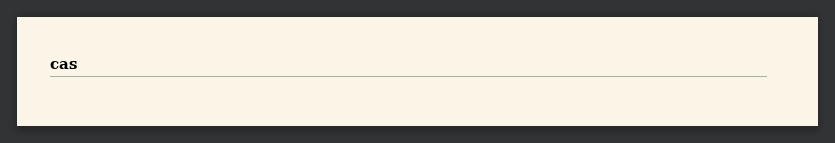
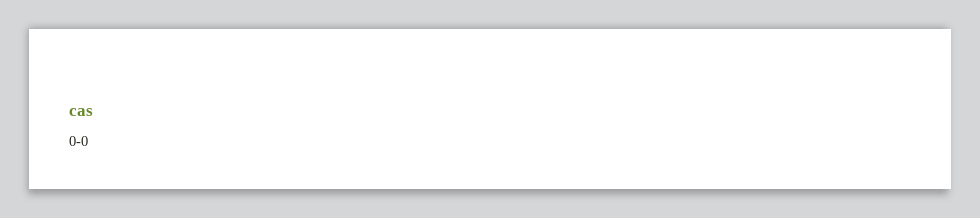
(77, 65) none -> [69,136,88,146] // 0-0

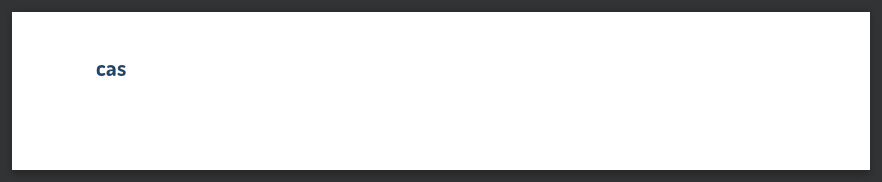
[69,136,88,146] // 0-0 -> (126, 70) none

